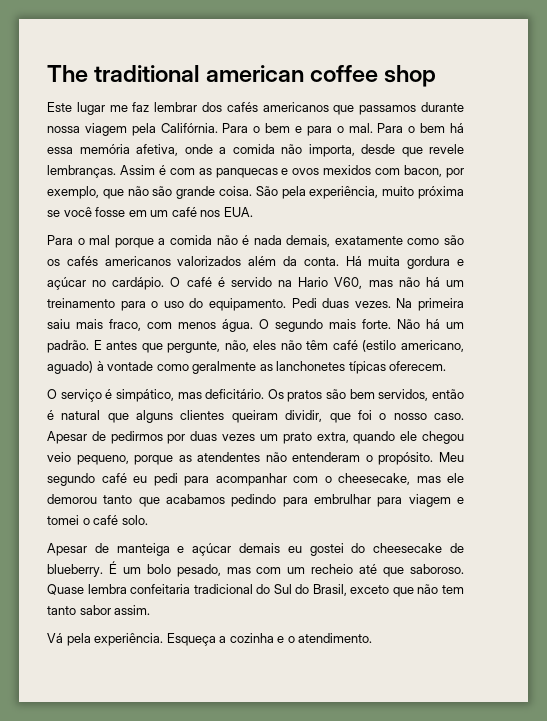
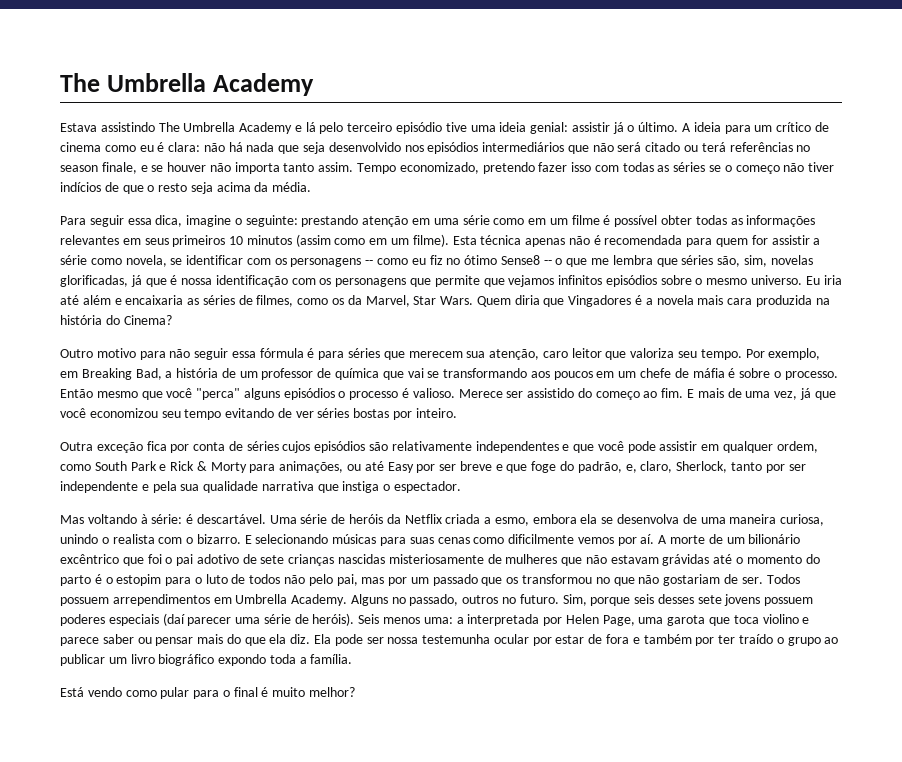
[47,65,437,87] [47,102,465,115] [47,123,464,136] [47,144,464,157] [47,165,465,178] [47,186,465,199] [47,207,253,217] [47,235,464,248] [47,256,465,269] [47,277,464,290] [47,298,465,311] [47,319,464,332] [47,340,464,353] [47,361,447,374] [47,389,464,402] [47,410,465,423] [47,431,464,444] [47,452,464,465] [47,473,464,486] [47,494,464,507] [47,515,148,525] [47,543,465,556] [47,561,465,577] [47,584,465,597] [47,605,151,615] [47,633,373,646] The traditional american coffee shop // Este lugar me faz lembrar dos cafés americanos que passamos durante nossa viagem pela Califórnia. Para o bem e para o mal. Para o bem há essa memória afetiva, onde a comida não importa, desde que revele lembranças. Assim é com as panquecas e ovos mexidos com bacon, por exemplo, que não são grande coisa. São pela experiência, muito próxima se você fosse em um café nos EUA. // Para o mal porque a comida não é nada demais, exatamente como são os cafés americanos valorizados além da conta. Há muita gordura e açúcar no cardápio. O café é servido na Hario V60, mas não há um treinamento para o uso do equipamento. Pedi duas vezes. Na primeira saiu mais fraco, com menos água. O segundo mais forte. Não há um padrão. E antes que pergunte, não, eles não têm café (estilo americano, aguado) à vontade como geralmente as lanchonetes típicas oferecem. // O serviço é simpático, mas deficitário. Os pratos são bem servidos, então é natural que alguns clientes queiram dividir, que foi o nosso caso. Apesar de pedirmos por duas vezes um prato extra, quando ele chegou veio pequeno, porque as atendentes não entenderam o propósito. Meu segundo café eu pedi para acompanhar com o cheesecake, mas ele demorou tanto que acabamos pedindo para embrulhar para viagem e tomei o café solo. // Apesar de manteiga e açúcar demais eu gostei do cheesecake de blueberry. É um bolo pesado, mas com um recheio até que saboroso. Quase lembra confeitaria tradicional do Sul do Brasil, exceto que não tem tanto sabor assim. // Vá pela experiência. Esqueça a cozinha e o atendimento. -> [60,73,314,96] [60,122,829,134] [60,142,811,154] [60,162,835,174] [60,182,312,194] [60,215,816,227] [60,234,821,247] [60,255,813,267] [60,275,842,287] [60,295,830,307] [60,315,172,325] [60,348,821,360] [60,368,838,380] [60,388,836,400] [60,408,457,420] [60,441,818,453] [60,461,806,473] [60,481,462,493] [60,514,825,526] [60,534,801,546] [60,554,820,566] [60,574,800,586] [60,594,814,606] [60,613,810,626] [60,634,839,646] [60,654,353,666] [60,687,356,699] The Umbrella Academy // Estava assistindo The Umbrella Academy e lá pelo terceiro episódio tive uma ideia genial: assistir já o último. A ideia para um crítico de cinema como eu é clara: não há nada que seja desenvolvido nos episódios intermediários que não será citado ou terá referências no season finale, e se houver não importa tanto assim. Tempo economizado, pretendo fazer isso com todas as séries se o começo não tiver indícios de que o resto seja acima da média. // Para seguir essa dica, imagine o seguinte: prestando atenção em uma série como em um filme é possível obter todas as informações relevantes em seus primeiros 10 minutos (assim como em um filme). Esta técnica apenas não é recomendada para quem for assistir a série como novela, se identificar com os personagens -- como eu fiz no ótimo Sense8 -- o que me lembra que séries são, sim, novelas glorificadas, já que é nossa identificação com os personagens que permite que vejamos infinitos episódios sobre o mesmo universo. Eu iria até além e encaixaria as séries de filmes, como os da Marvel, Star Wars. Quem diria que Vingadores é a novela mais cara produzida na história do Cinema? // Outro motivo para não seguir essa fórmula é para séries que merecem sua atenção, caro leitor que valoriza seu tempo. Por exemplo, em Breaking Bad, a história de um professor de química que vai se transformando aos poucos em um chefe de máfia é sobre o processo. Então mesmo que você "perca" alguns episódios o processo é valioso. Merece ser assistido do começo ao fim. E mais de uma vez, já que você economizou seu tempo evitando de ver séries bostas por inteiro. // Outra exceção fica por conta de séries cujos episódios são relativamente independentes e que você pode assistir em qualquer ordem, como South Park e Rick & Morty para animações, ou até Easy por ser breve e que foge do padrão, e, claro, Sherlock, tanto por ser independente e pela sua qualidade narrativa que instiga o espectador. // Mas voltando à série: é descartável. Uma série de heróis da Netflix criada a esmo, embora ela se desenvolva de uma maneira curiosa, unindo o realista com o bizarro. E selecionando músicas para suas cenas como dificilmente vemos por aí. A morte de um bilionário excêntrico que foi o pai adotivo de sete crianças nascidas misteriosamente de mulheres que não estavam grávidas até o momento do parto é o estopim para o luto de todos não pelo pai, mas por um passado que os transformou no que não gostariam de ser. Todos possuem arrependimentos em Umbrella Academy. Alguns no passado, outros no futuro. Sim, porque seis desses sete jovens possuem poderes especiais (daí parecer uma série de heróis). Seis menos uma: a interpretada por Helen Page, uma garota que toca violino e parece saber ou pensar mais do que ela diz. Ela pode ser nossa testemunha ocular por estar de fora e também por ter traído o grupo ao publicar um livro biográfico expondo toda a família. // Está vendo como pular para o final é muito melhor?

